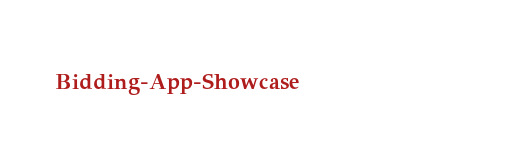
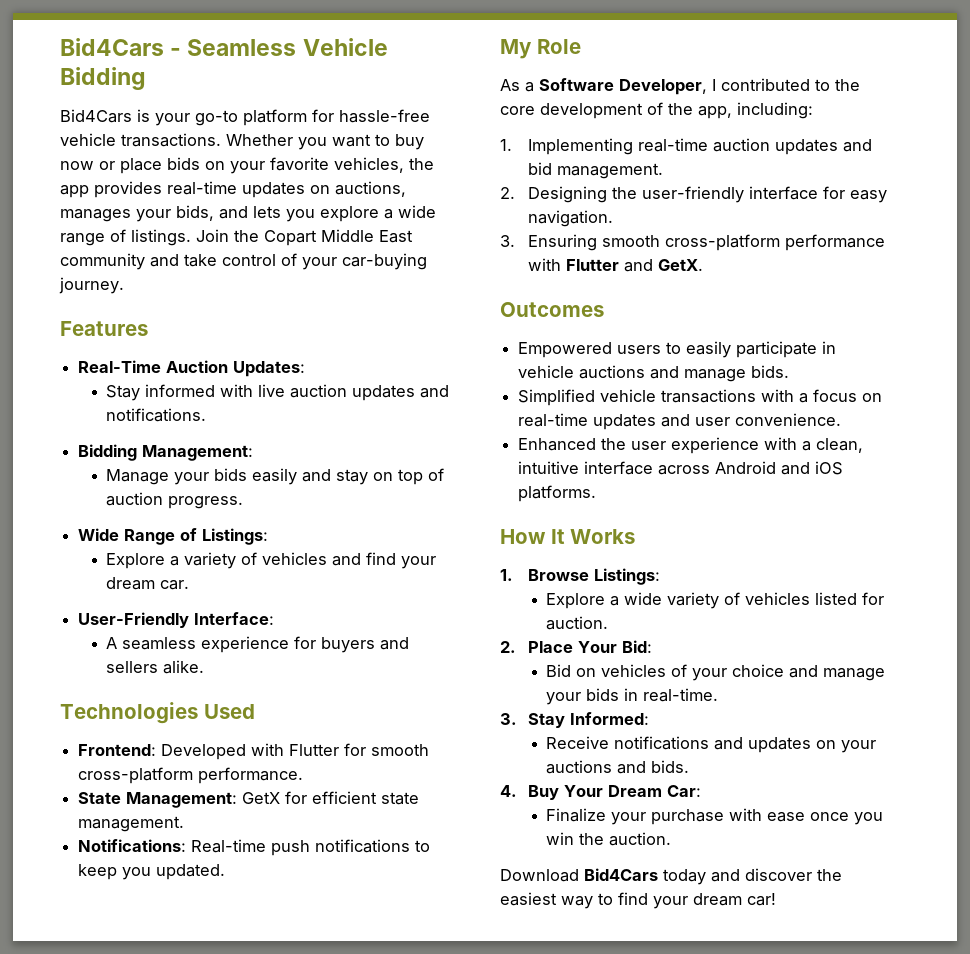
[55,73,300,95] Bidding-App-Showcase -> [60,38,388,56] [60,67,146,90] [60,109,430,126] [60,133,424,150] [60,157,434,174] [60,181,406,198] [60,205,436,222] [60,229,413,246] [60,253,427,270] [59,277,124,294] [60,321,148,336] [78,360,306,377] [106,384,450,401] [106,408,207,422] [78,444,254,461] [106,468,445,485] [106,492,244,509] [78,528,269,545] [106,552,437,569] [106,577,190,590] [78,612,275,628] [106,636,410,653] [106,660,205,674] [60,702,255,724] [78,743,430,760] [78,767,304,784] [78,791,420,808] [78,816,185,832] [78,839,431,856] [78,864,226,880] [500,39,581,59] [500,78,860,95] [500,102,813,119] [500,138,873,155] [528,162,664,179] [500,186,888,203] [528,210,614,227] [500,234,886,251] [528,258,704,272] [500,302,604,317] [518,341,837,358] [518,365,790,382] [518,389,883,406] [518,413,842,430] [518,437,864,454] [518,461,844,475] [518,485,597,502] [500,529,636,544] [500,568,661,585] [546,592,885,609] [546,616,609,630] [500,640,653,653] [546,664,886,681] [546,688,719,705] [500,712,650,728] [546,736,877,753] [546,760,690,774] [500,785,702,800] [546,808,884,825] [546,832,672,846] [500,868,842,885] [500,892,776,909] Bid4Cars - Seamless Vehicle Bidding // Bid4Cars is your go-to platform for hassle-free vehicle transactions. Whether you want to buy now or place bids on your favorite vehicles, the app provides real-time updates on auctions, manages your bids, and lets you explore a wide range of listings. Join the Copart Middle East community and take control of your car-buying journey. // Features // Real-Time Auction Updates: // Stay informed with live auction updates and notifications. // Bidding Management: // Manage your bids easily and stay on top of auction progress. // Wide Range of Listings: // Explore a variety of vehicles and find your dream car. // User-Friendly Interface: // A seamless experience for buyers and sellers alike. // Technologies Used // Frontend: Developed with Flutter for smooth cross-platform performance. // State Management: GetX for efficient state management. // Notifications: Real-time push notifications to keep you updated. // My Role // As a Software Developer, I contributed to the core development of the app, including: // 1. Implementing real-time auction updates and bid management. // 2. Designing the user-friendly interface for easy navigation. // 3. Ensuring smooth cross-platform performance with Flutter and GetX. // Outcomes // Empowered users to easily participate in vehicle auctions and manage bids. // Simplified vehicle transactions with a focus on real-time updates and user convenience. // Enhanced the user experience with a clean, intuitive interface across Android and iOS platforms. // How It Works // 1. Browse Listings: // Explore a wide variety of vehicles listed for auction. // 2. Place Your Bid: // Bid on vehicles of your choice and manage your bids in real-time. // 3. Stay Informed: // Receive notifications and updates on your auctions and bids. // 4. Buy Your Dream Car: // Finalize your purchase with ease once you win the auction. // Download Bid4Cars today and discover the easiest way to find your dream car!

